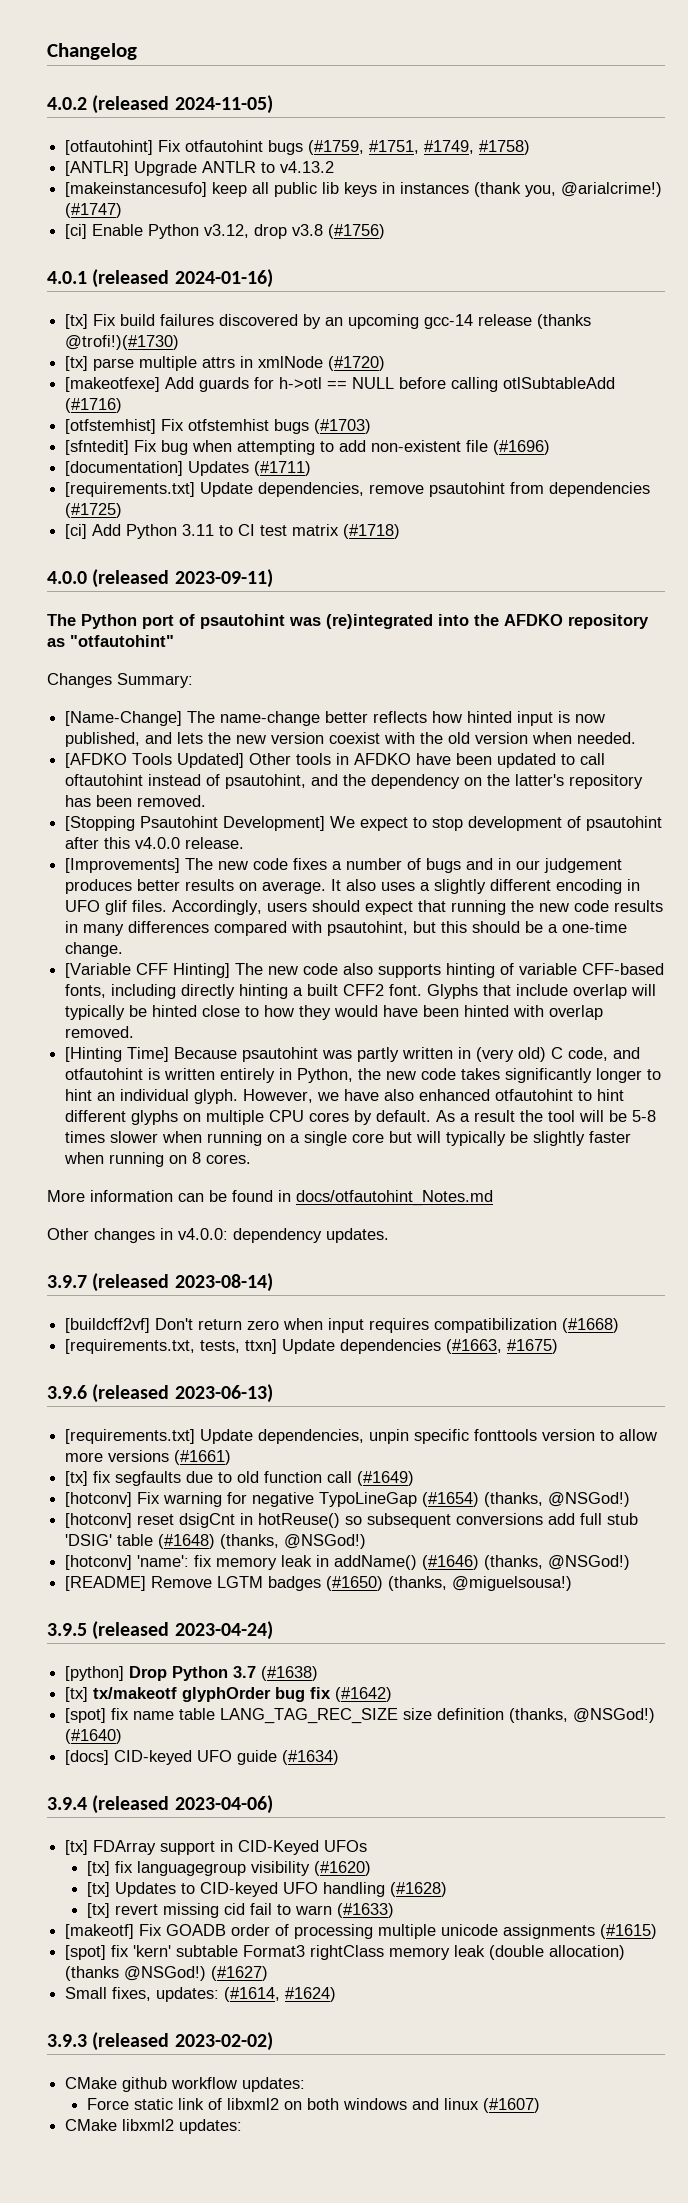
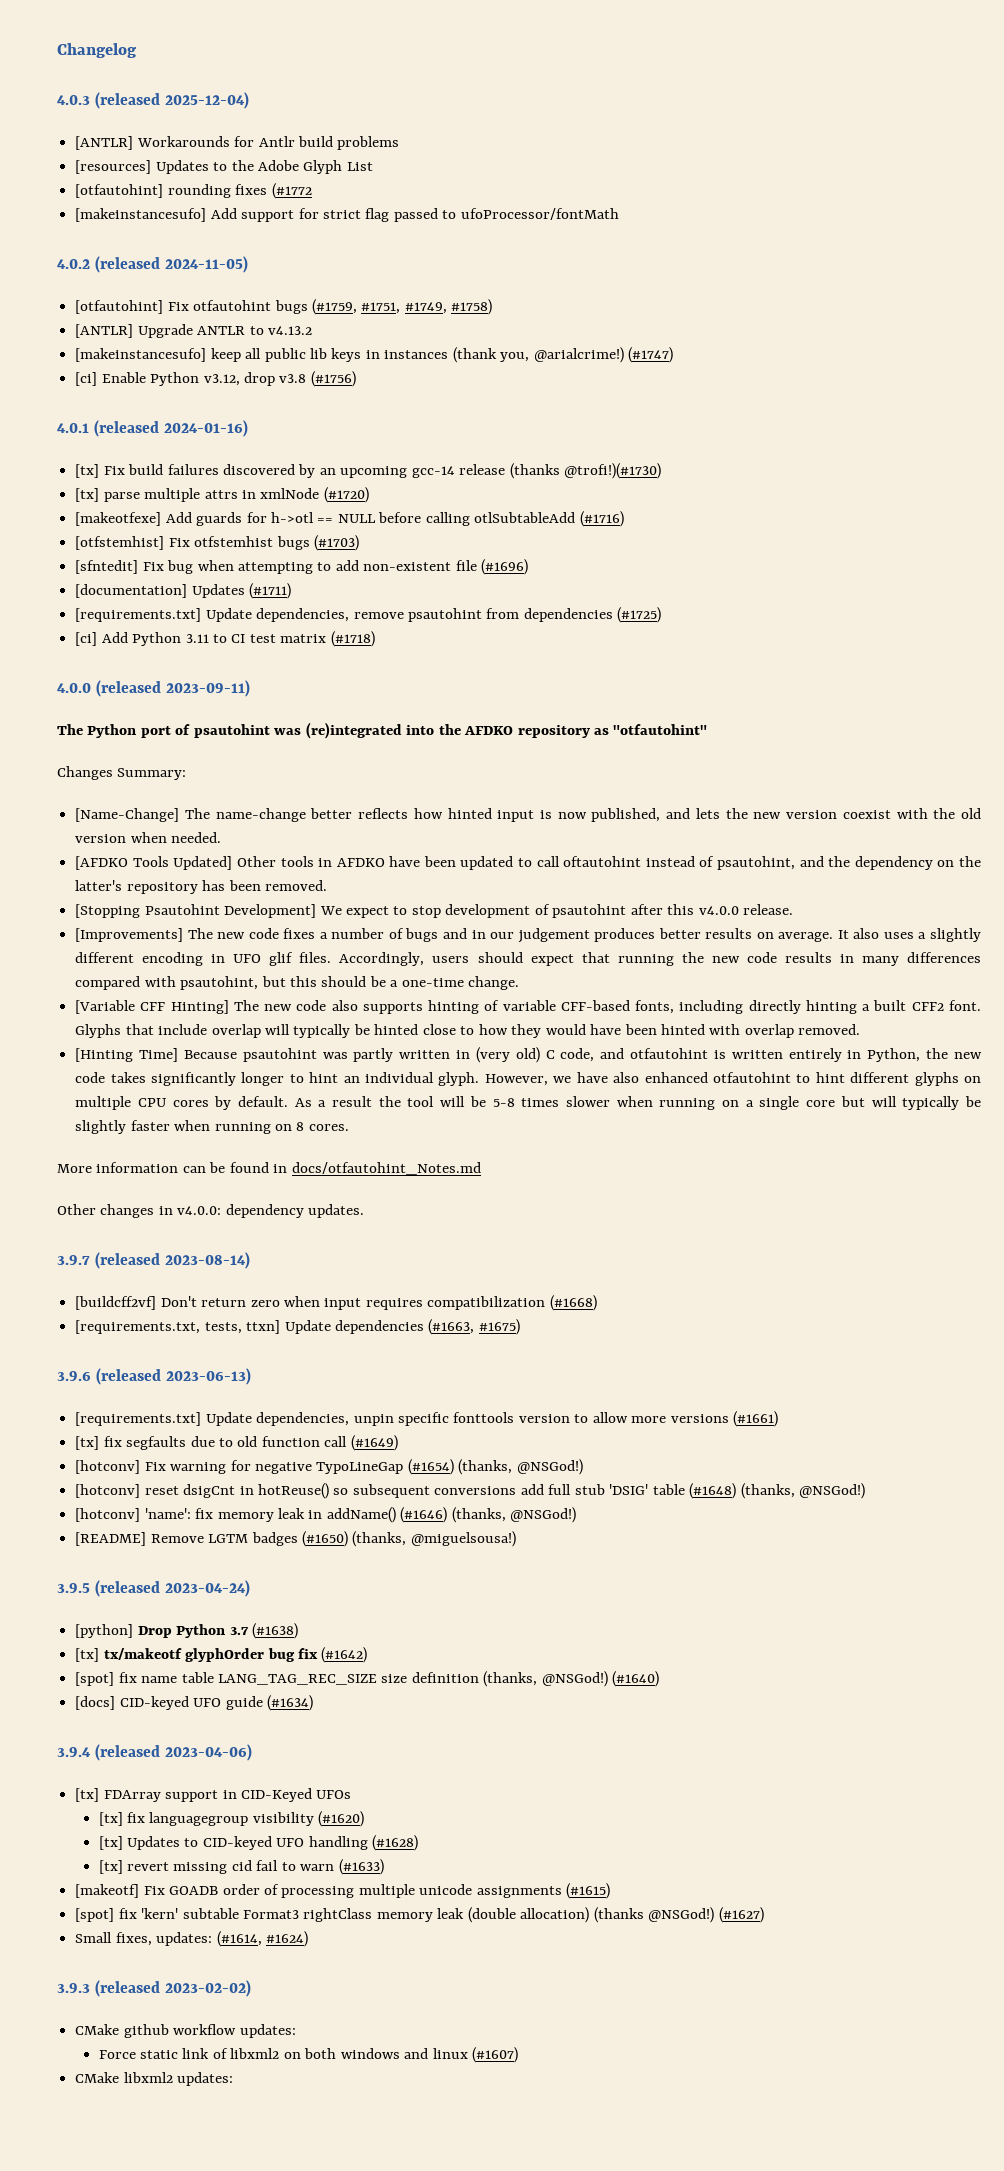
(137, 51) none -> [57,92,249,109] [75,136,400,150] [75,160,373,174] [75,183,312,199] [75,208,619,222] // 4.0.3 (released 2025-12-04) // [ANTLR] Workarounds for Antlr build problems // [resources] Updates to the Adobe Glyph List // [otfautohint] rounding fixes (#1772 // [makeinstancesufo] Add support for strict flag passed to ufoProcessor/fontMath

